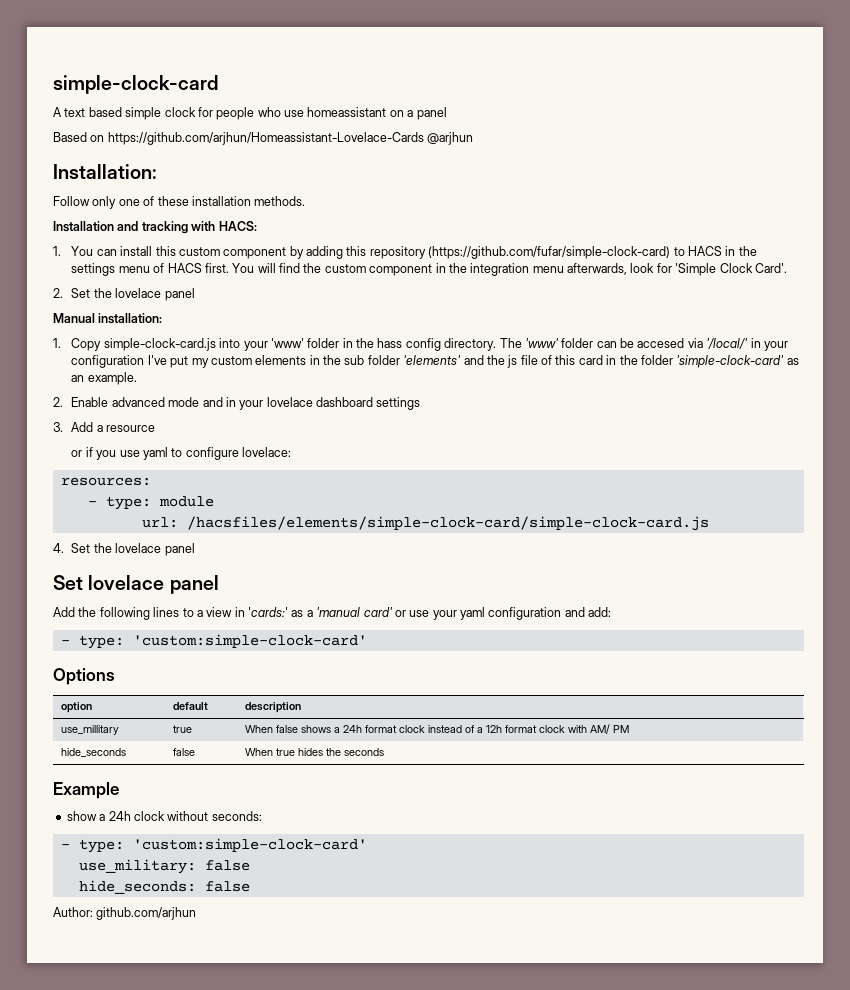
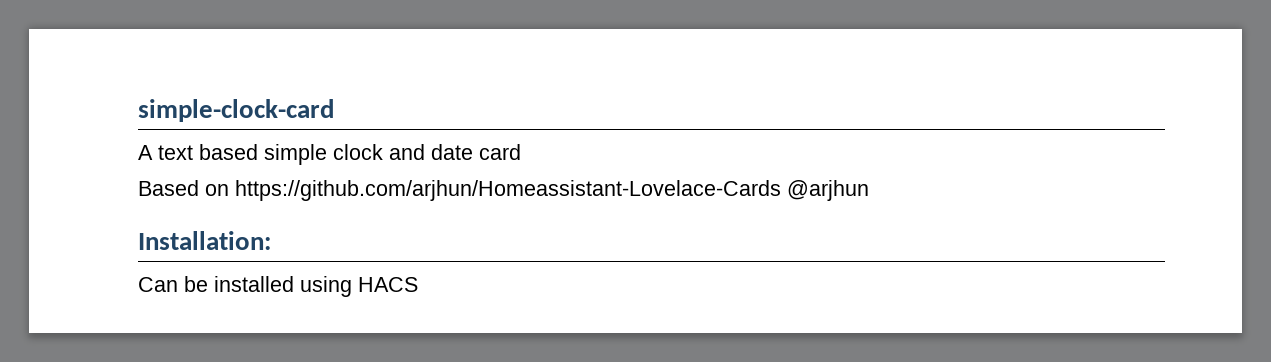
[197,107,447,120] for people who use homeassistant on a panel -> [389,144,521,160] and date card
[53,196,306,209] [53,221,257,234] [53,246,757,259] [71,263,787,276] [53,288,195,301] [53,313,163,324] [53,338,788,351] [71,355,799,368] [71,372,137,385] [53,397,421,410] [53,422,156,432] [71,447,292,460] [60,477,151,486] [87,496,214,510] [141,516,709,531] [53,543,195,556] [53,575,219,594] [53,607,612,620] [60,634,367,649] [53,668,115,685] [61,702,93,713] [173,702,209,710] [245,702,302,713] [61,725,120,735] [173,725,193,733] [245,724,630,734] [61,748,127,757] [173,748,196,756] [245,748,385,756] [53,782,119,799] [66,811,262,821] [60,838,367,853] [78,859,250,874] [78,880,250,894] [53,907,197,920] Follow only one of these installation methods. // Installation and tracking with HACS: // 1. You can install this custom component by adding this repository (https://github.com/fufar/simple-clock-card) to HACS in the settings menu of HACS first. You will find the custom component in the integration menu afterwards, look for 'Simple Clock Card'. // 2. Set the lovelace panel // Manual installation: // 1. Copy simple-clock-card.js into your 'www' folder in the hass config directory. The 'www' folder can be accesed via '/local/' in your configuration I've put my custom elements in the sub folder 'elements' and the js file of this card in the folder 'simple-clock-card' as an example. // 2. Enable advanced mode and in your lovelace dashboard settings // 3. Add a resource // or if you use yaml to configure lovelace: // resources: // - type: module // url: /hacsfiles/elements/simple-clock-card/simple-clock-card.js // 4. Set the lovelace panel // Set lovelace panel // Add the following lines to a view in 'cards:' as a 'manual card' or use your yaml configuration and add: // - type: 'custom:simple-clock-card' // Options // option | default | description // use_millitary | true | When false shows a 24h format clock instead of a 12h format clock with AM/ PM // hide_seconds | false | When true hides the seconds // Example // show a 24h clock without seconds: // - type: 'custom:simple-clock-card' // use_military: false // hide_seconds: false // Author: github.com/arjhun -> [138,276,418,297] Can be installed using HACS

